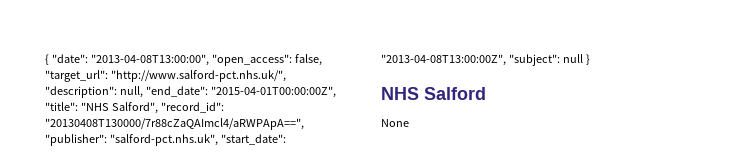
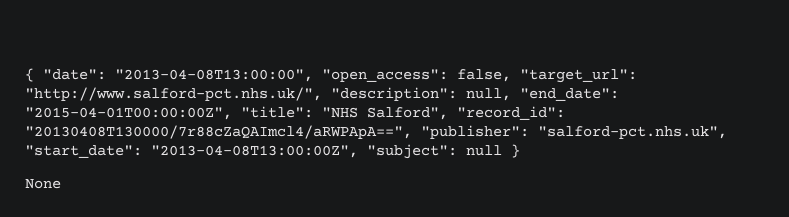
[381,87,486,100] // NHS Salford -> (520, 151) none

